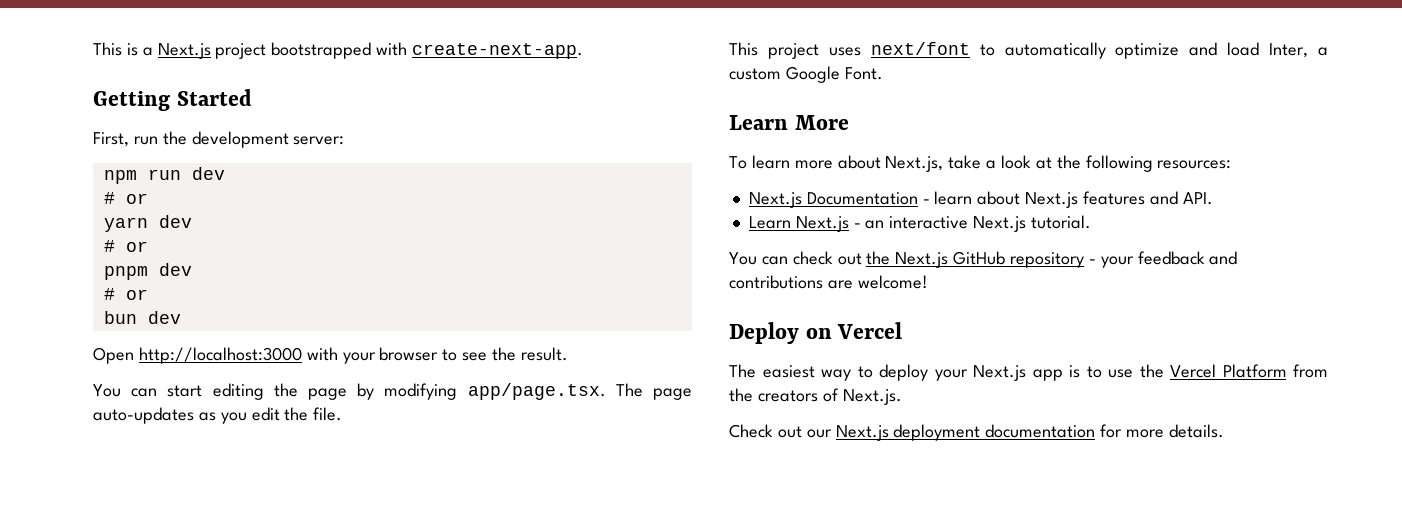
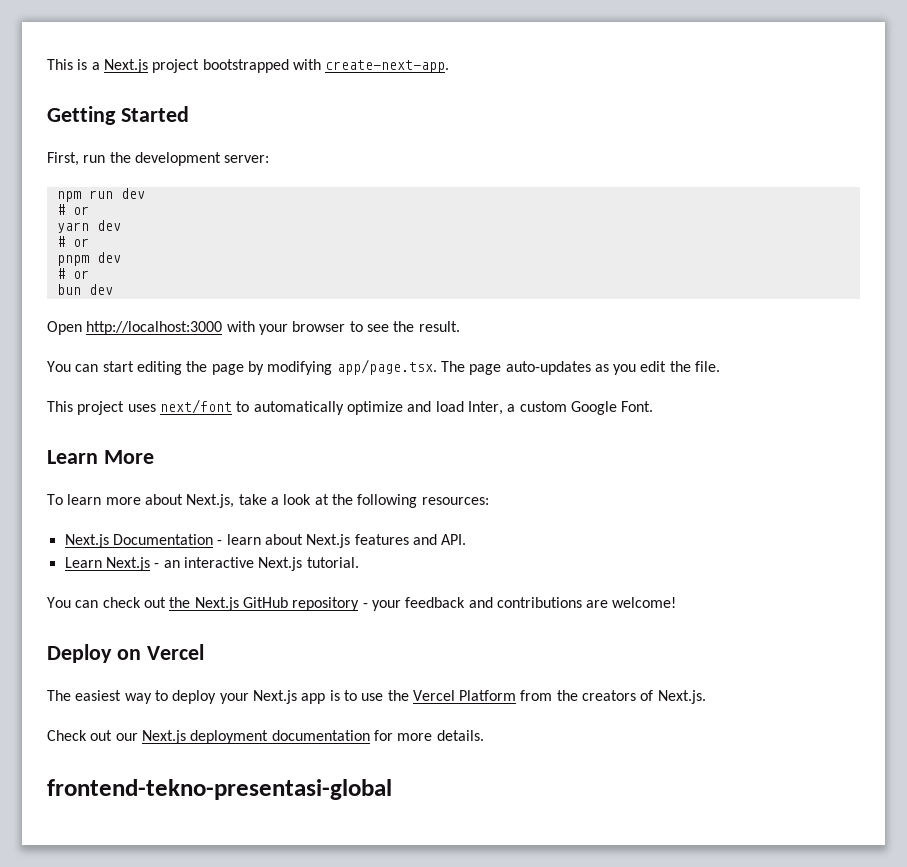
(1224, 431) none -> [47,779,392,800] // frontend-tekno-presentasi-global

